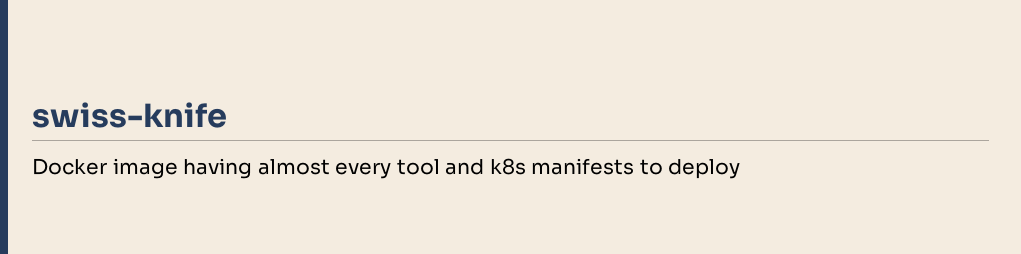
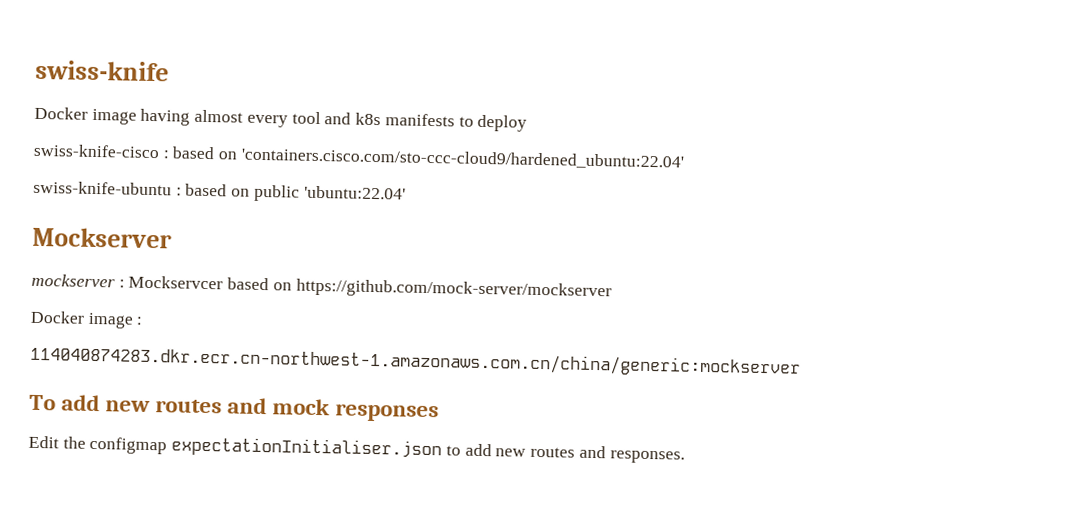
(741, 169) none -> [33,143,684,170] [33,180,406,202] [32,226,172,249] [31,273,612,301] [30,310,143,329] [30,345,801,378] [29,394,440,423] [28,435,685,464] // swiss-knife-cisco : based on 'containers.cisco.com/sto-ccc-cloud9/hardened_ubuntu:22.04' // swiss-knife-ubuntu : based on public 'ubuntu:22.04' // Mockserver // mockserver : Mockservcer based on https://github.com/mock-server/mockserver // Docker image : // 114040874283.dkr.ecr.cn-northwest-1.amazonaws.com.cn/china/generic:mockserver // To add new routes and mock responses // Edit the configmap expectationInitialiser.json to add new routes and responses.

